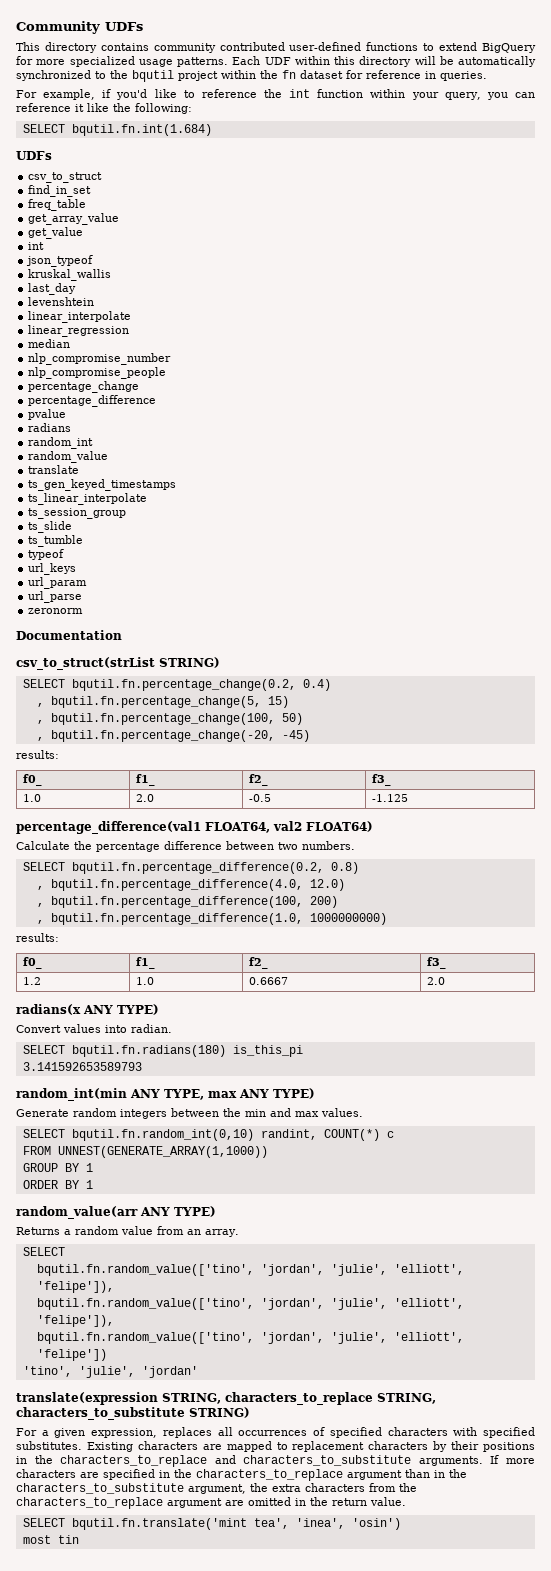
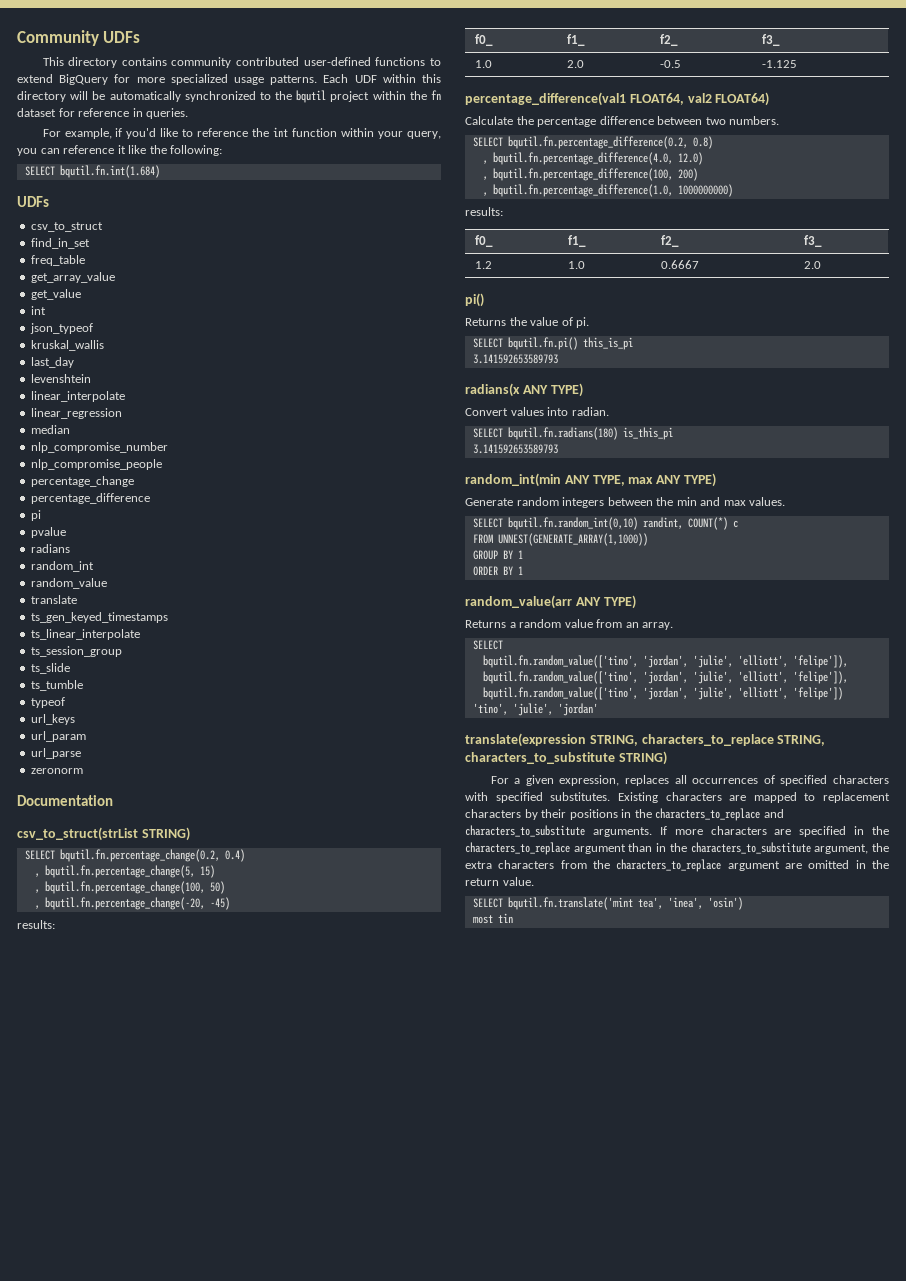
(157, 401) none -> [31,510,42,521] // pi
(446, 981) none -> [465,293,484,307] [465,317,590,328] [472,337,633,350] [472,354,558,364] // pi() // Returns the value of pi. // SELECT bqutil.fn.pi() this_is_pi // 3.141592653589793

